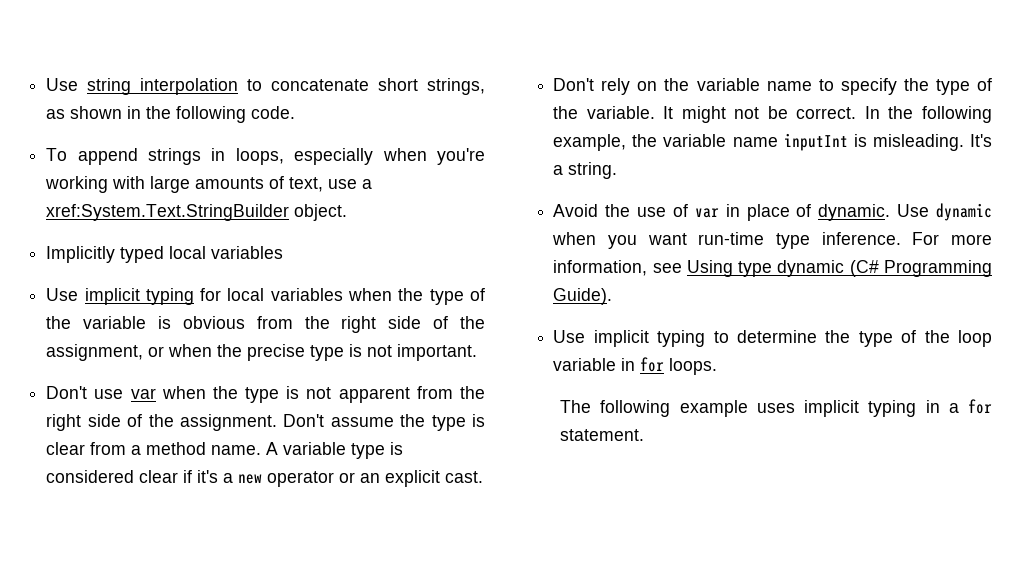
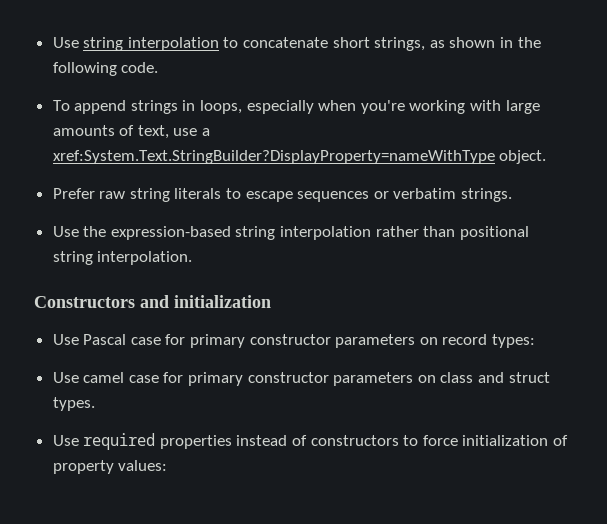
[46,204,290,221] xref:System.Text.StringBuilder -> [52,150,495,164] xref:System.Text.StringBuilder?DisplayProperty=nameWithType
[46,246,284,263] [46,288,485,305] [46,316,485,333] [46,344,478,361] [46,386,486,403] [46,414,486,431] [46,442,404,459] [46,470,484,487] [553,78,992,95] [553,106,992,123] [553,133,992,151] [553,162,618,179] [553,203,992,221] [552,232,992,249] [553,260,992,277] [553,288,613,305] [553,330,992,347] [553,357,718,375] [560,399,992,417] [560,429,645,441] Implicitly typed local variables // Use implicit typing for local variables when the type of the variable is obvious from the right side of the assignment, or when the precise type is not important. // Don't use var when the type is not apparent from the right side of the assignment. Don't assume the type is clear from a method name. A variable type is considered clear if it's a new operator or an explicit cast. // Don't rely on the variable name to specify the type of the variable. It might not be correct. In the following example, the variable name inputInt is misleading. It's a string. // Avoid the use of var in place of dynamic. Use dynamic when you want run-time type inference. For more information, see Using type dynamic (C# Programming Guide). // Use implicit typing to determine the type of the loop variable in for loops. // The following example uses implicit typing in a for statement. -> [52,188,513,202] [52,226,529,240] [52,251,193,265] [34,295,271,308] [52,334,536,348] [52,372,550,386] [52,397,95,411] [52,433,569,450] [52,460,168,474] Prefer raw string literals to escape sequences or verbatim strings. // Use the expression-based string interpolation rather than positional string interpolation. // Constructors and initialization // Use Pascal case for primary constructor parameters on record types: // Use camel case for primary constructor parameters on class and struct types. // Use required properties instead of constructors to force initialization of property values:

